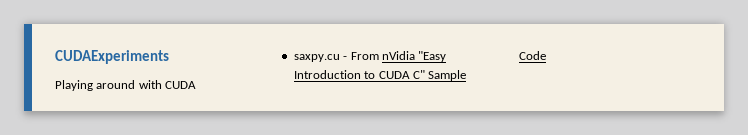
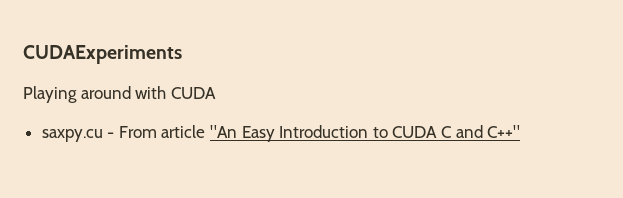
[381,51,447,62] [293,70,467,81] [518,51,546,60] nVidia "Easy Introduction to CUDA C" Sample Code -> [161,125,521,142] article "An Easy Introduction to CUDA C and C++"

